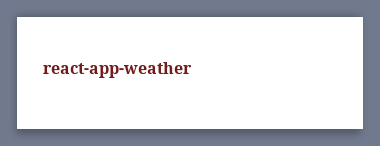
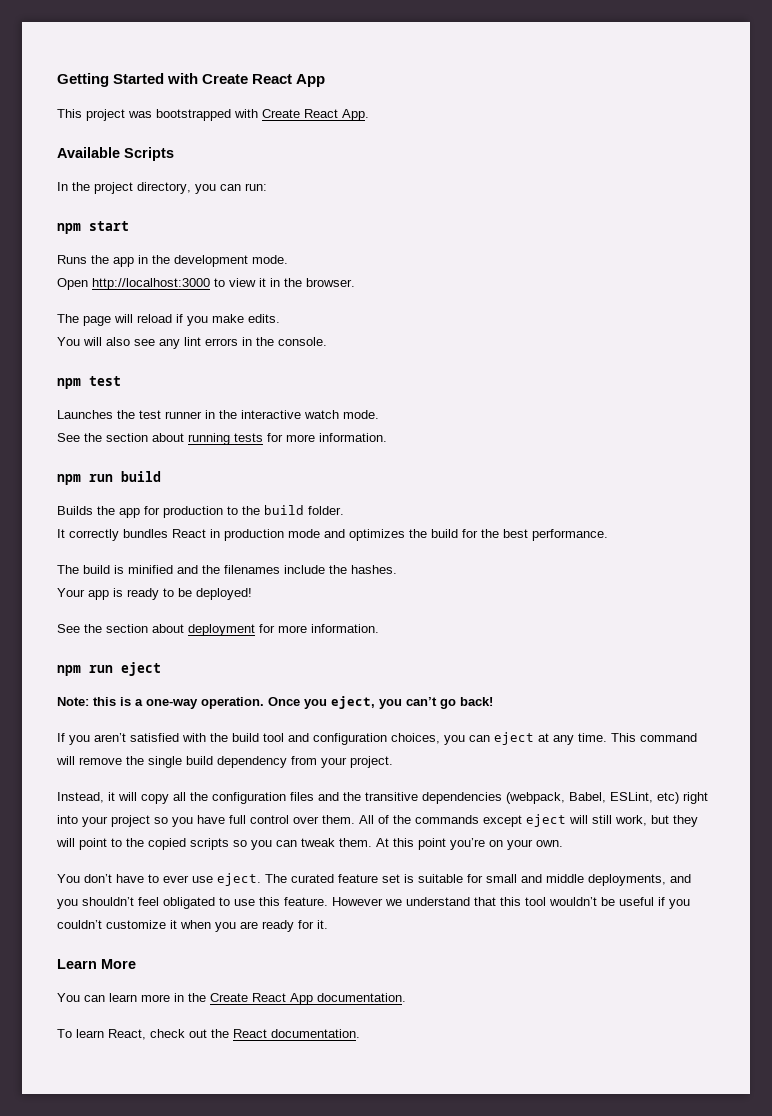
[43,62,192,78] react-app-weather -> [57,73,326,87] [57,109,369,121] [57,147,174,161] [57,182,267,194] [57,221,129,234] [57,255,288,267] [57,278,355,290] [57,314,280,326] [57,337,327,349] [57,376,121,389] [57,410,379,419] [57,433,387,445] [57,471,161,485] [57,505,344,518] [57,529,608,541] [57,565,397,574] [57,588,252,600] [57,624,379,636] [57,662,161,676] [57,696,493,709] [57,732,697,745] [56,756,393,768] [57,792,708,804] [57,814,698,827] [56,838,563,850] [57,873,691,886] [57,897,690,909] [57,920,328,932] [57,959,136,969] [57,993,406,1005] [57,1029,360,1040] Getting Started with Create React App // This project was bootstrapped with Create React App. // Available Scripts // In the project directory, you can run: // npm start // Runs the app in the development mode. // Open http://localhost:3000 to view it in the browser. // The page will reload if you make edits. // You will also see any lint errors in the console. // npm test // Launches the test runner in the interactive watch mode. // See the section about running tests for more information. // npm run build // Builds the app for production to the build folder. // It correctly bundles React in production mode and optimizes the build for the best performance. // The build is minified and the filenames include the hashes. // Your app is ready to be deployed! // See the section about deployment for more information. // npm run eject // Note: this is a one-way operation. Once you eject, you can’t go back! // If you aren’t satisfied with the build tool and configuration choices, you can eject at any time. This command will remove the single build dependency from your project. // Instead, it will copy all the configuration files and the transitive dependencies (webpack, Babel, ESLint, etc) right into your project so you have full control over them. All of the commands except eject will still work, but they will point to the copied scripts so you can tweak them. At this point you’re on your own. // You don’t have to ever use eject. The curated feature set is suitable for small and middle deployments, and you shouldn’t feel obligated to use this feature. However we understand that this tool wouldn’t be useful if you couldn’t customize it when you are ready for it. // Learn More // You can learn more in the Create React App documentation. // To learn React, check out the React documentation.

